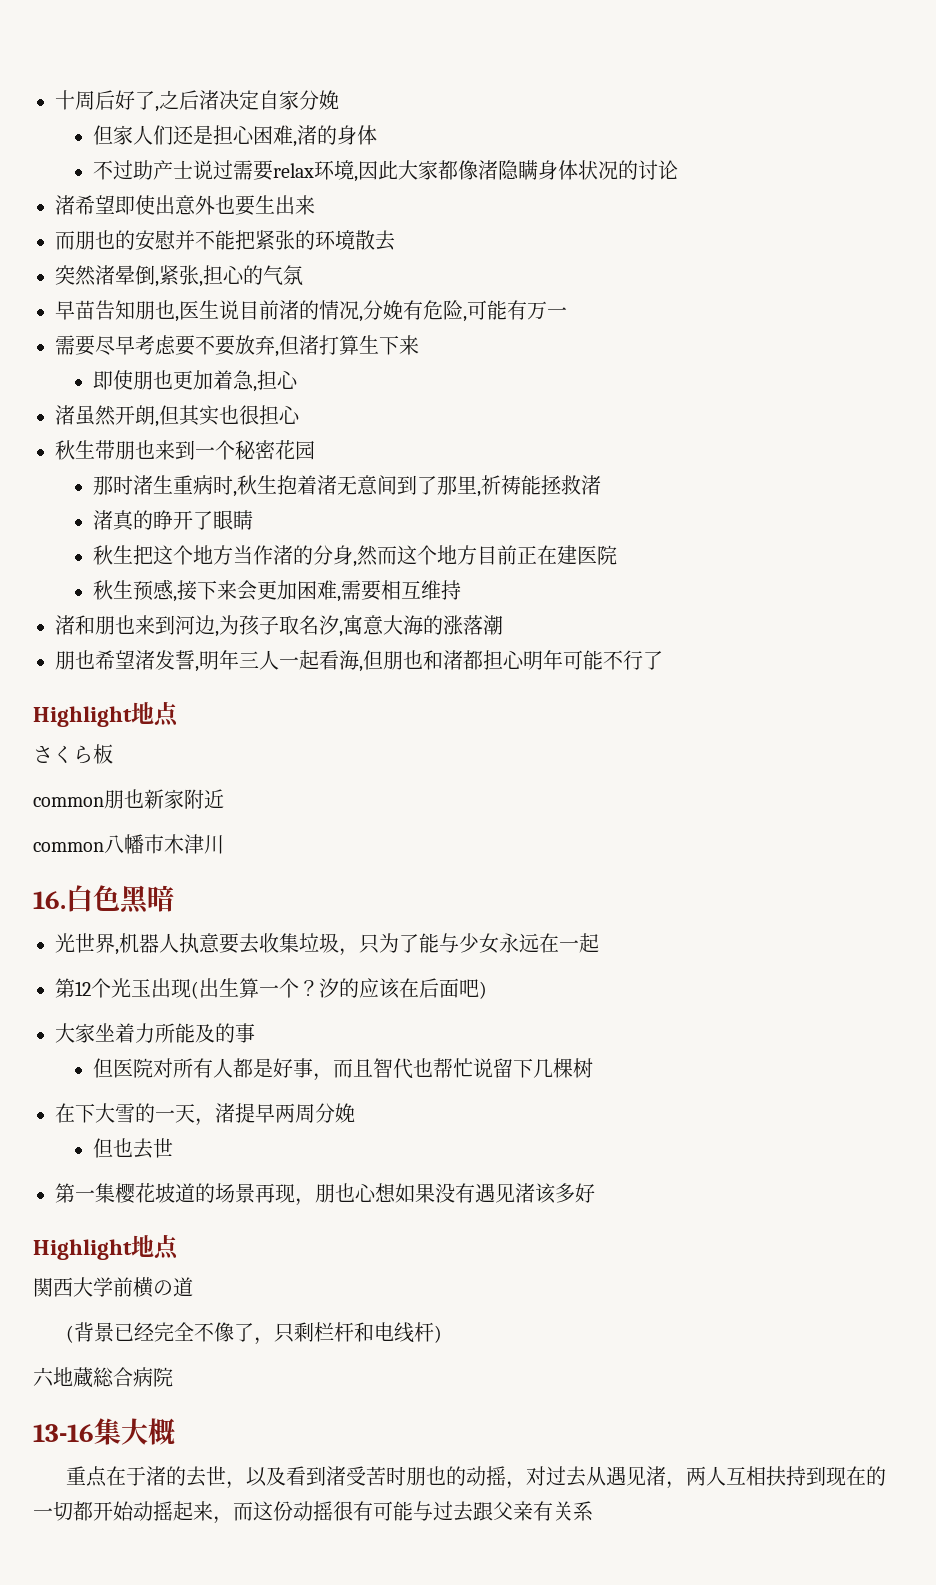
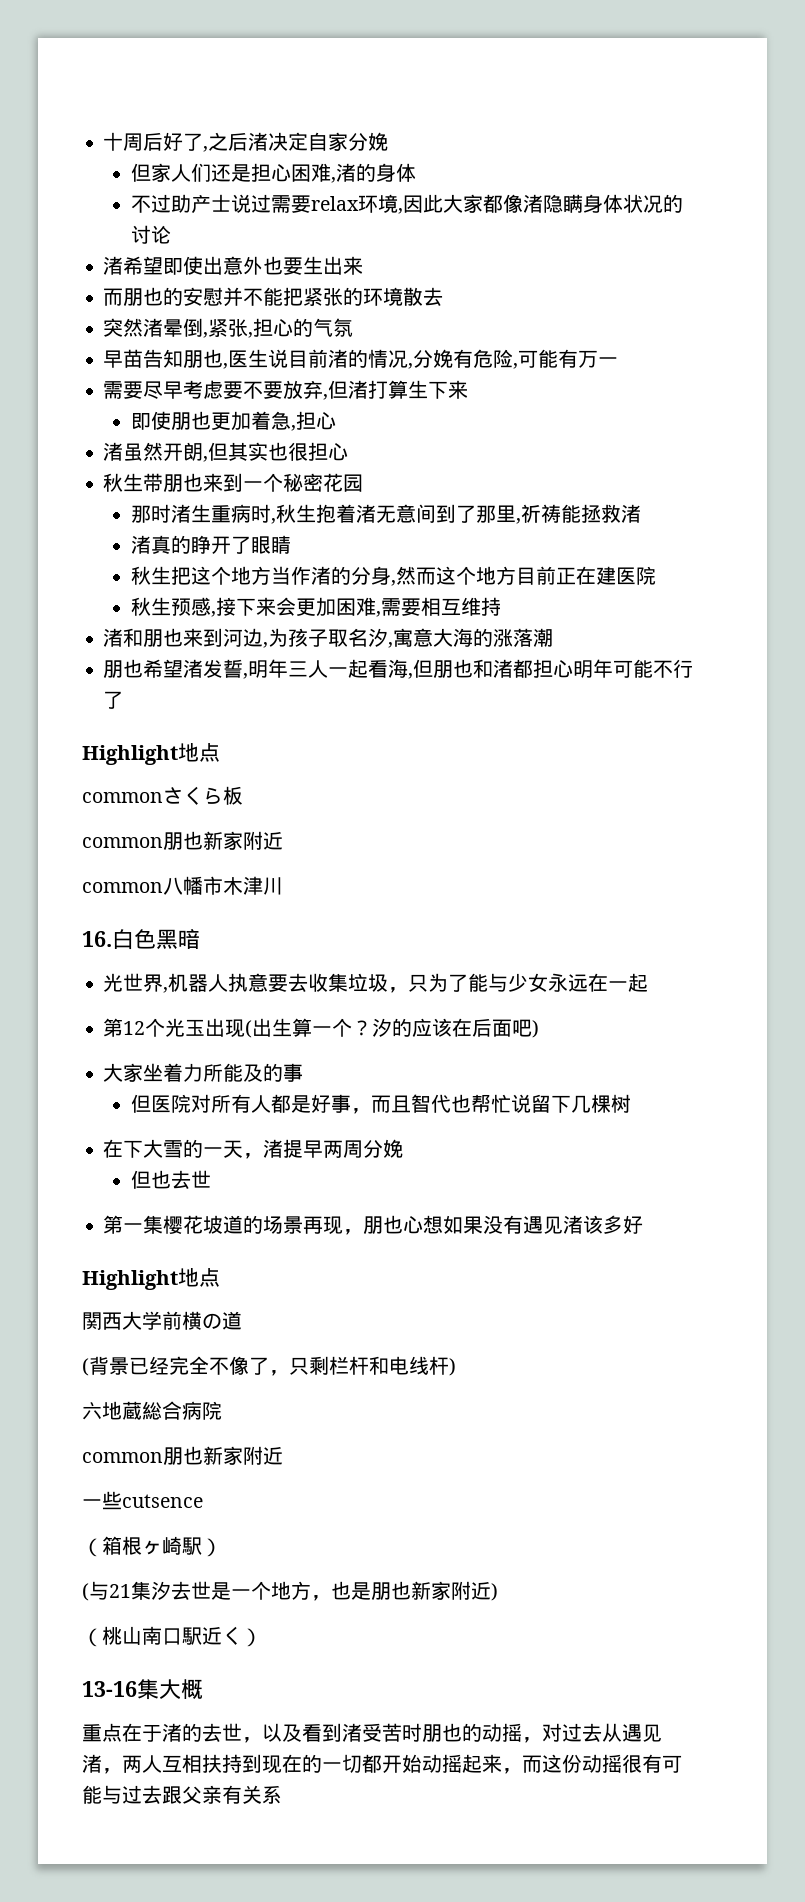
(179, 714) none -> [82,792,163,803] common
(173, 1377) none -> [82,1446,283,1465] [82,1491,203,1510] [82,1536,222,1557] [82,1581,498,1601] [82,1626,262,1647] // common朋也新家附近 // 一些cutsence // （箱根ヶ崎駅） // (与21集汐去世是一个地方，也是朋也新家附近) // （桃山南口駅近く）

